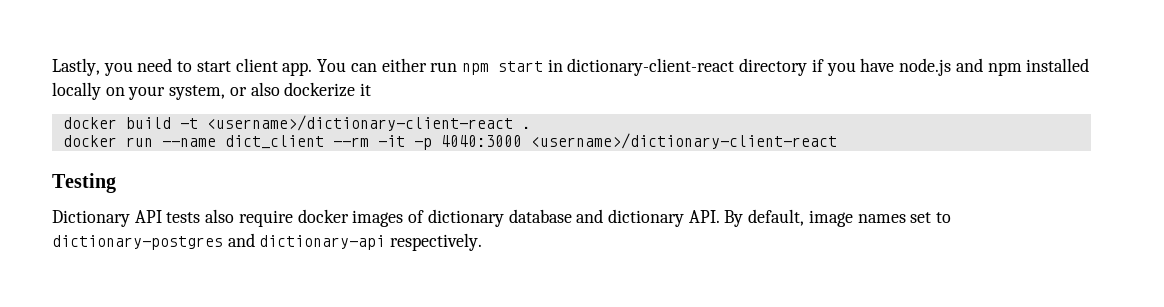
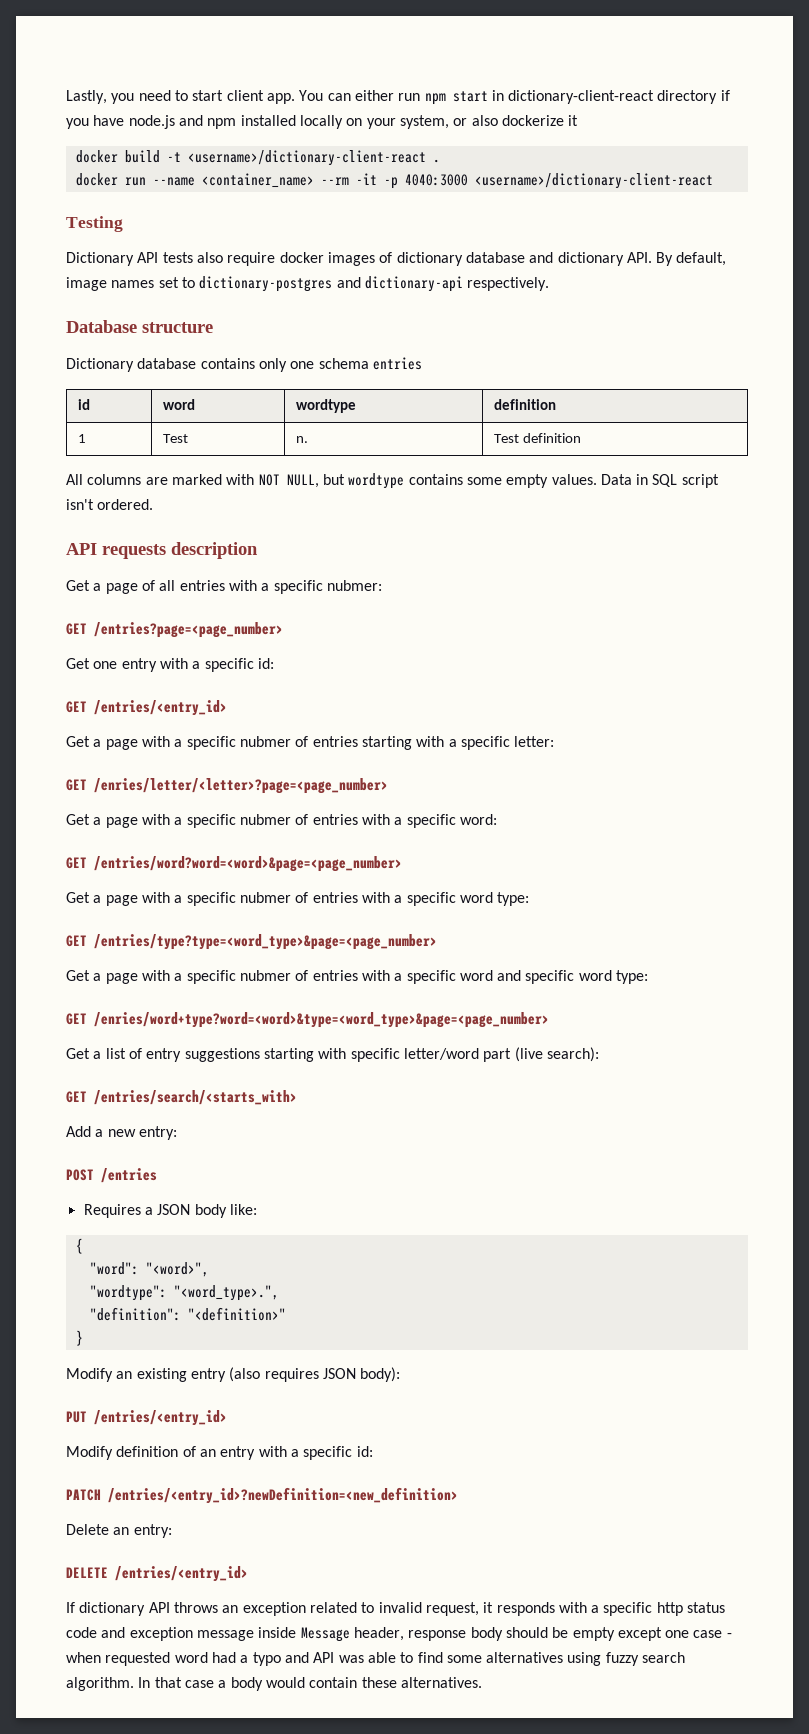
[224,135,324,149] dict_client -> [201,173,314,188] <container_name>
(483, 242) none -> [66,320,213,333] [66,357,422,372] [77,399,90,410] [162,399,195,410] [295,399,356,413] [493,399,556,410] [77,434,86,443] [162,434,188,443] [295,436,308,443] [493,433,581,443] [66,473,719,489] [66,499,154,510] [66,542,258,559] [66,580,382,594] [66,622,283,638] [66,658,274,672] [66,700,227,716] [66,736,555,750] [66,778,388,794] [66,814,497,828] [66,856,402,872] [66,892,530,906] [66,934,437,950] [66,970,649,984] [66,1012,549,1028] [66,1047,599,1062] [66,1090,297,1105] [66,1126,177,1140] [66,1168,157,1183] [83,1204,257,1218] [75,1238,83,1254] [89,1262,209,1277] [89,1285,279,1301] [89,1307,286,1321] [75,1330,83,1346] [66,1367,401,1382] [66,1410,227,1426] [66,1446,373,1460] [66,1487,458,1504] [66,1524,172,1538] [66,1566,248,1582] [66,1602,726,1616] [66,1627,732,1642] [66,1652,686,1666] [66,1677,482,1691] // Database structure // Dictionary database contains only one schema entries // id | word | wordtype | definition // 1 | Test | n. | Test definition // All columns are marked with NOT NULL, but wordtype contains some empty values. Data in SQL script isn't ordered. // API requests description // Get a page of all entries with a specific nubmer: // GET /entries?page=<page_number> // Get one entry with a specific id: // GET /entries/<entry_id> // Get a page with a specific nubmer of entries starting with a specific letter: // GET /enries/letter/<letter>?page=<page_number> // Get a page with a specific nubmer of entries with a specific word: // GET /entries/word?word=<word>&page=<page_number> // Get a page with a specific nubmer of entries with a specific word type: // GET /entries/type?type=<word_type>&page=<page_number> // Get a page with a specific nubmer of entries with a specific word and specific word type: // GET /enries/word+type?word=<word>&type=<word_type>&page=<page_number> // Get a list of entry suggestions starting with specific letter/word part (live search): // GET /entries/search/<starts_with> // Add a new entry: // POST /entries // Requires a JSON body like: // { // "word": "<word>", // "wordtype": "<word_type>.", // "definition": "<definition>" // } // Modify an existing entry (also requires JSON body): // PUT /entries/<entry_id> // Modify definition of an entry with a specific id: // PATCH /entries/<entry_id>?newDefinition=<new_definition> // Delete an entry: // DELETE /entries/<entry_id> // If dictionary API throws an exception related to invalid request, it responds with a specific http status code and exception message inside Message header, response body should be empty except one case - when requested word had a typo and API was able to find some alternatives using fuzzy search algorithm. In that case a body would contain these alternatives.

